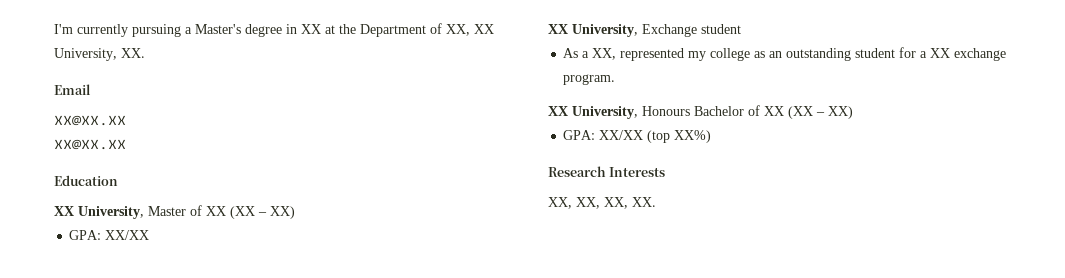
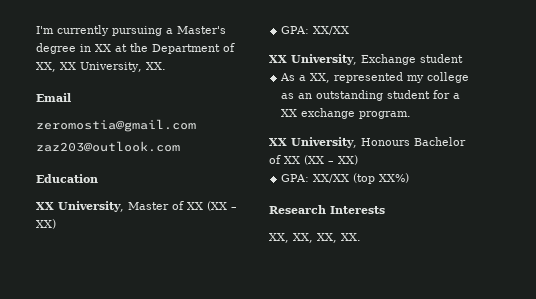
[54,115,126,126] [54,139,126,150] XX@XX.XX // XX@XX.XX -> [36,119,196,132] [36,141,180,152] zeromostia@gmail.com // zaz203@outlook.com

